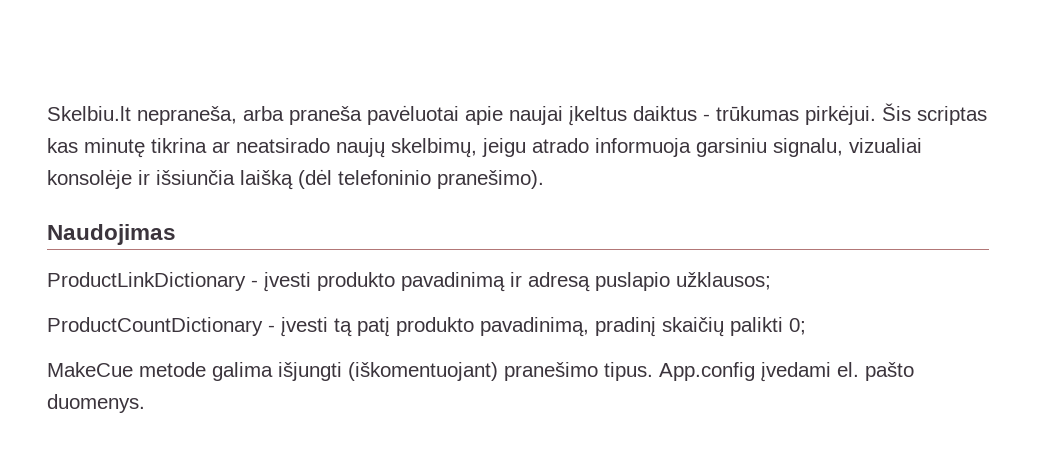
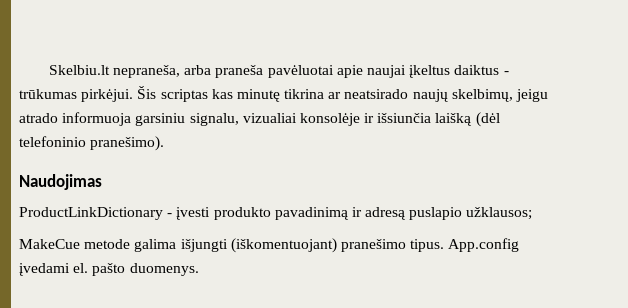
[47,317,806,337] // ProductCountDictionary - įvesti tą patį produkto pavadinimą, pradinį skaičių palikti 0; -> (533, 213) none

